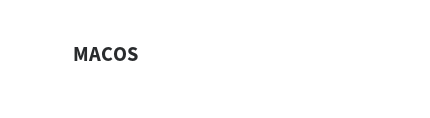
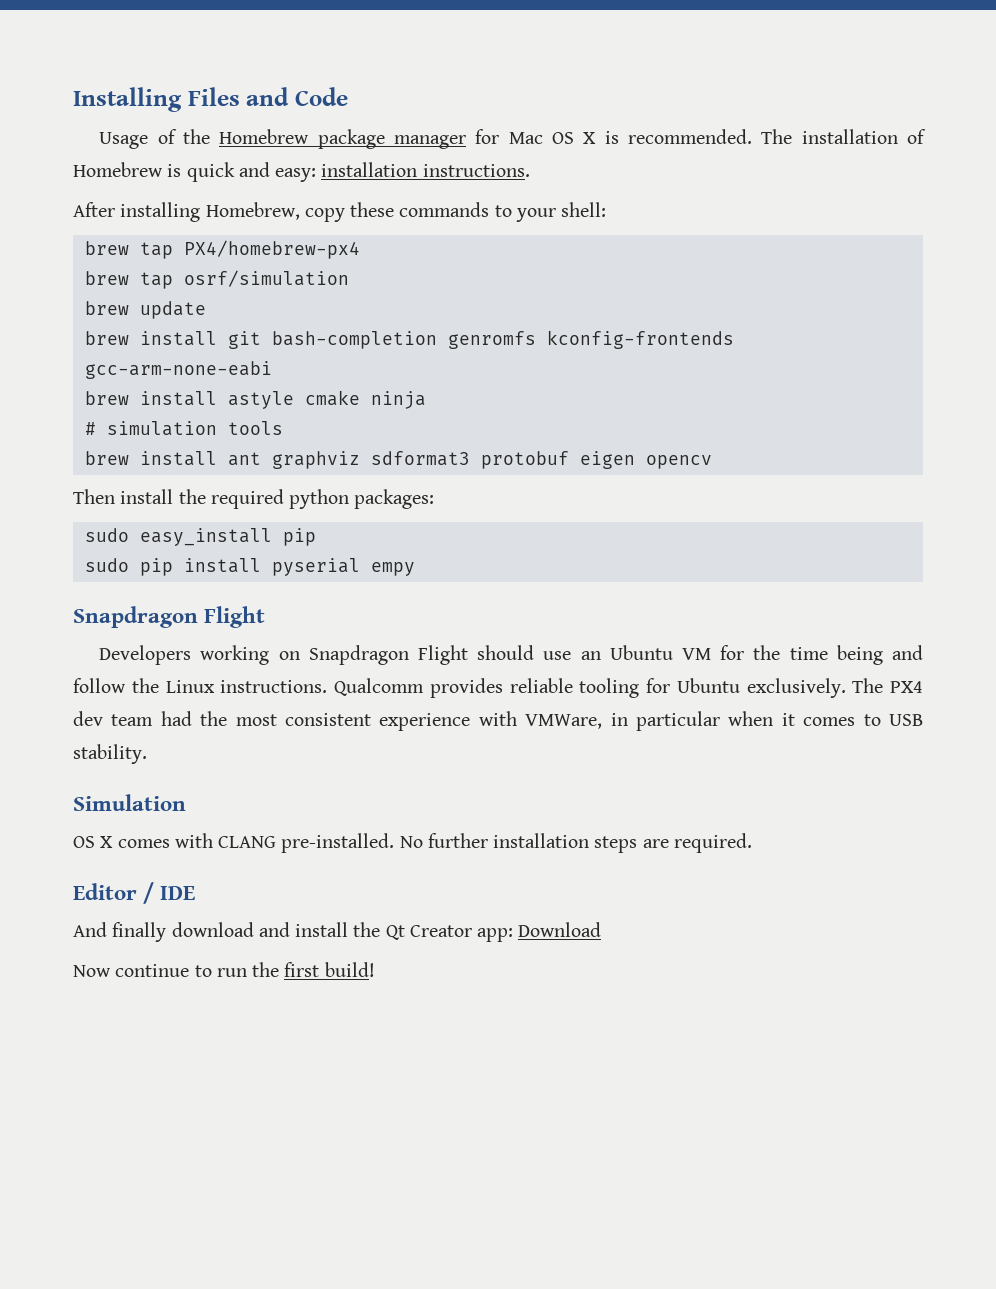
[73,47,138,61] MACOS -> [73,87,348,112] [99,129,927,149] [73,162,530,182] [73,202,607,222] [84,240,360,259] [84,270,349,289] [84,301,206,319] [84,330,734,349] [84,361,272,379] [84,390,426,409] [84,421,283,436] [84,451,712,469] [73,489,435,509] [84,528,316,546] [84,558,415,576] [73,606,266,628] [99,645,924,665] [73,678,923,698] [73,711,923,731] [73,744,147,764] [73,794,186,811] [73,833,752,853] [73,882,196,904] [73,922,602,942] [73,962,375,977] Installing Files and Code // Usage of the Homebrew package manager for Mac OS X is recommended. The installation of Homebrew is quick and easy: installation instructions. // After installing Homebrew, copy these commands to your shell: // brew tap PX4/homebrew-px4 // brew tap osrf/simulation // brew update // brew install git bash-completion genromfs kconfig-frontends gcc-arm-none-eabi // brew install astyle cmake ninja // # simulation tools // brew install ant graphviz sdformat3 protobuf eigen opencv // Then install the required python packages: // sudo easy_install pip // sudo pip install pyserial empy // Snapdragon Flight // Developers working on Snapdragon Flight should use an Ubuntu VM for the time being and follow the Linux instructions. Qualcomm provides reliable tooling for Ubuntu exclusively. The PX4 dev team had the most consistent experience with VMWare, in particular when it comes to USB stability. // Simulation // OS X comes with CLANG pre-installed. No further installation steps are required. // Editor / IDE // And finally download and install the Qt Creator app: Download // Now continue to run the first build!

